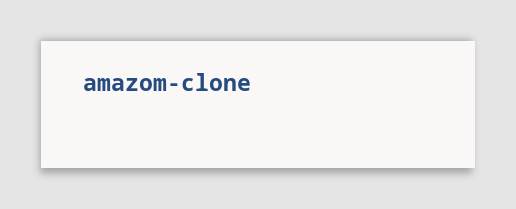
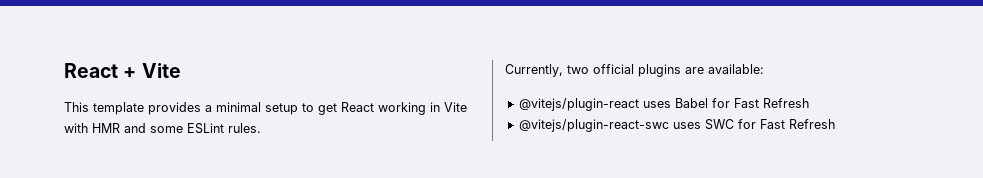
[83,73,251,91] amazom-clone -> [64,63,181,78] [64,102,467,115] [64,123,261,134] [505,64,764,77] [518,98,809,111] [518,119,835,132] React + Vite // This template provides a minimal setup to get React working in Vite with HMR and some ESLint rules. // Currently, two official plugins are available: // @vitejs/plugin-react uses Babel for Fast Refresh // @vitejs/plugin-react-swc uses SWC for Fast Refresh

